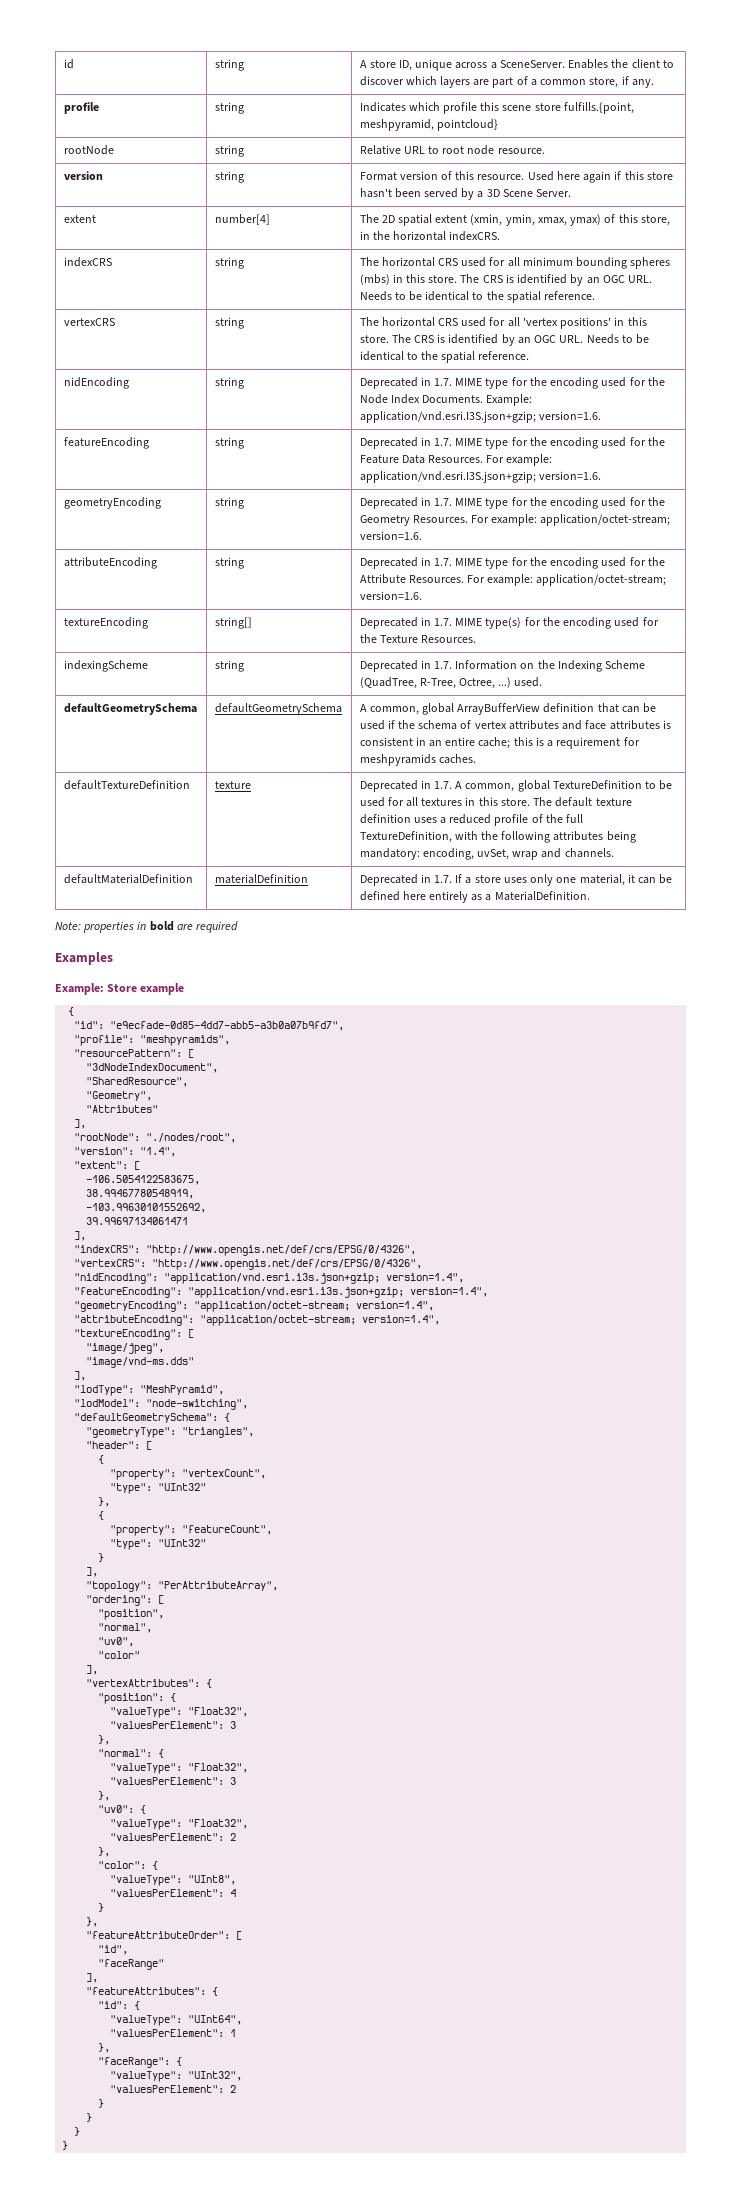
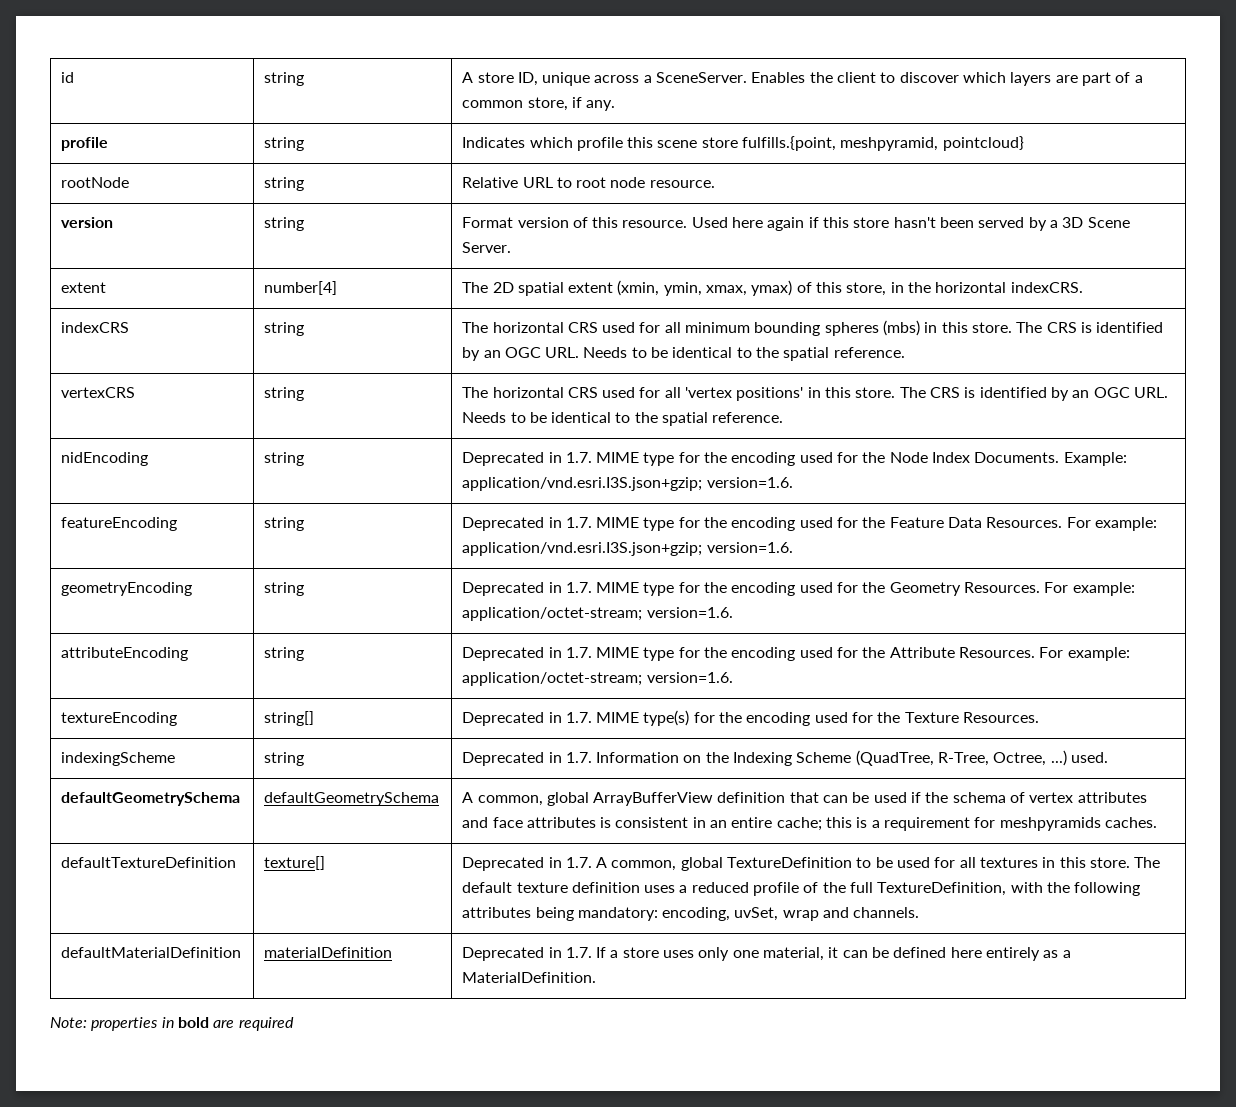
[214,781,251,789] texture -> [264,856,326,870] texture[]
[55,952,113,965] [55,983,185,995] [68,1007,75,1016] [74,1021,345,1031] [74,1035,231,1046] [74,1049,195,1058] [86,1063,219,1073] [86,1077,189,1087] [86,1091,153,1101] [86,1105,159,1113] [74,1119,87,1129] [74,1133,237,1143] [74,1147,177,1157] [74,1161,141,1170] [86,1175,201,1185] [86,1189,195,1199] [86,1203,207,1213] [86,1217,189,1225] [74,1231,87,1241] [74,1245,417,1256] [74,1259,423,1270] [74,1273,465,1284] [74,1287,489,1298] [74,1301,435,1312] [74,1315,441,1326] [74,1329,195,1340] [86,1343,165,1354] [86,1357,195,1368] [74,1371,87,1381] [74,1385,225,1396] [74,1399,249,1410] [74,1413,231,1423] [86,1427,255,1438] [86,1441,153,1450] [98,1455,105,1464] [110,1469,267,1480] [110,1483,207,1494] [98,1497,111,1507] [98,1511,105,1520] [110,1525,273,1536] [110,1539,207,1550] [98,1553,105,1562] [86,1567,99,1577] [86,1581,279,1592] [86,1595,165,1606] [98,1609,165,1620] [98,1623,153,1633] [98,1637,135,1647] [98,1651,141,1659] [86,1665,99,1675] [86,1679,213,1688] [98,1693,177,1704] [110,1707,249,1718] [110,1721,237,1729] [98,1735,111,1745] [98,1749,165,1758] [110,1763,249,1774] [110,1777,237,1785] [98,1791,111,1801] [98,1805,147,1814] [110,1819,249,1830] [110,1833,237,1841] [98,1847,111,1857] [98,1861,159,1870] [110,1875,237,1886] [110,1889,237,1897] [98,1903,105,1912] [86,1917,99,1927] [86,1931,243,1940] [98,1945,129,1955] [98,1959,165,1970] [86,1973,99,1983] [86,1987,219,1996] [98,2001,141,2010] [110,2015,243,2026] [110,2029,237,2037] [98,2043,111,2053] [98,2057,183,2068] [110,2071,243,2082] [110,2085,237,2093] [98,2099,105,2108] [86,2113,93,2122] [74,2127,81,2136] [62,2141,69,2150] // Examples // Example: Store example // { // "id": "e9ecfade-0d85-4dd7-abb5-a3b0a07b9fd7", // "profile": "meshpyramids", // "resourcePattern": [ // "3dNodeIndexDocument", // "SharedResource", // "Geometry", // "Attributes" // ], // "rootNode": "./nodes/root", // "version": "1.4", // "extent": [ // -106.5054122583675, // 38.99467780548919, // -103.99630101552692, // 39.99697134061471 // ], // "indexCRS": "http://www.opengis.net/def/crs/EPSG/0/4326", // "vertexCRS": "http://www.opengis.net/def/crs/EPSG/0/4326", // "nidEncoding": "application/vnd.esri.i3s.json+gzip; version=1.4", // "featureEncoding": "application/vnd.esri.i3s.json+gzip; version=1.4", // "geometryEncoding": "application/octet-stream; version=1.4", // "attributeEncoding": "application/octet-stream; version=1.4", // "textureEncoding": [ // "image/jpeg", // "image/vnd-ms.dds" // ], // "lodType": "MeshPyramid", // "lodModel": "node-switching", // "defaultGeometrySchema": { // "geometryType": "triangles", // "header": [ // { // "property": "vertexCount", // "type": "UInt32" // }, // { // "property": "featureCount", // "type": "UInt32" // } // ], // "topology": "PerAttributeArray", // "ordering": [ // "position", // "normal", // "uv0", // "color" // ], // "vertexAttributes": { // "position": { // "valueType": "Float32", // "valuesPerElement": 3 // }, // "normal": { // "valueType": "Float32", // "valuesPerElement": 3 // }, // "uv0": { // "valueType": "Float32", // "valuesPerElement": 2 // }, // "color": { // "valueType": "UInt8", // "valuesPerElement": 4 // } // }, // "featureAttributeOrder": [ // "id", // "faceRange" // ], // "featureAttributes": { // "id": { // "valueType": "UInt64", // "valuesPerElement": 1 // }, // "faceRange": { // "valueType": "UInt32", // "valuesPerElement": 2 // } // } // } // } -> (294, 1024) none

